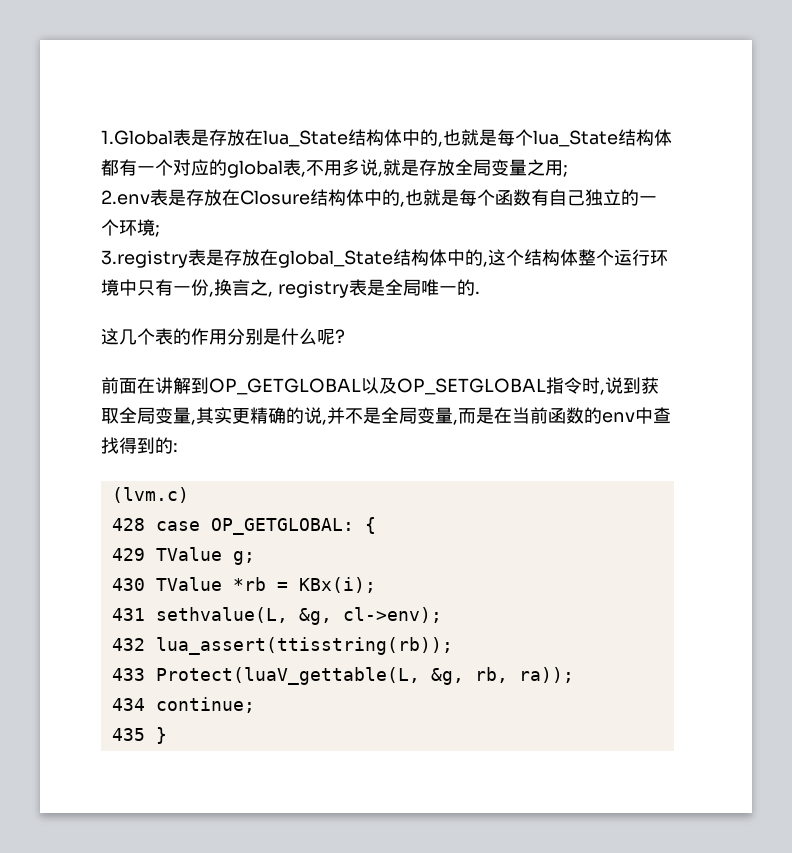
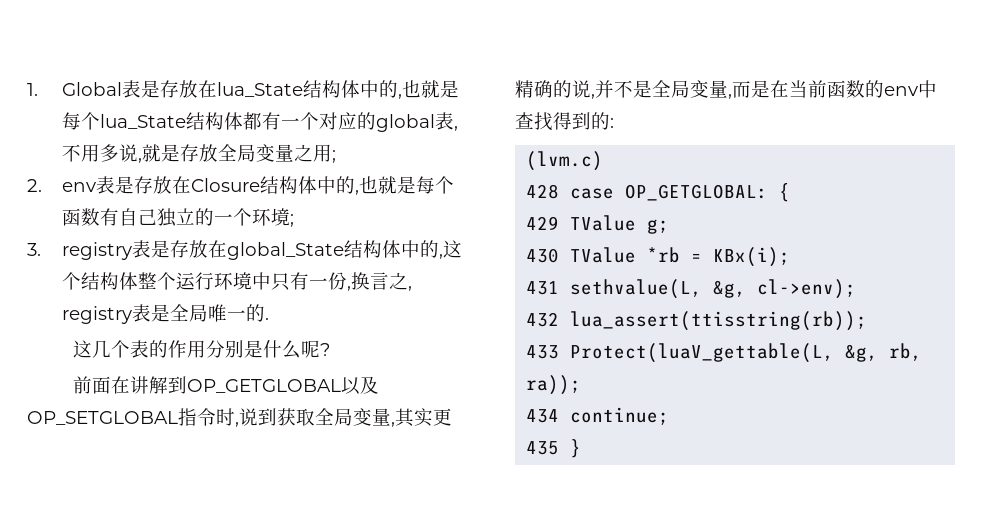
[101,130,173,145] 1.Global -> [27,82,123,96] 1. Global
[101,190,150,205] 2.env -> [27,179,97,192] 2. env
[101,250,188,268] 3.registry -> [27,242,133,260] 3. registry

